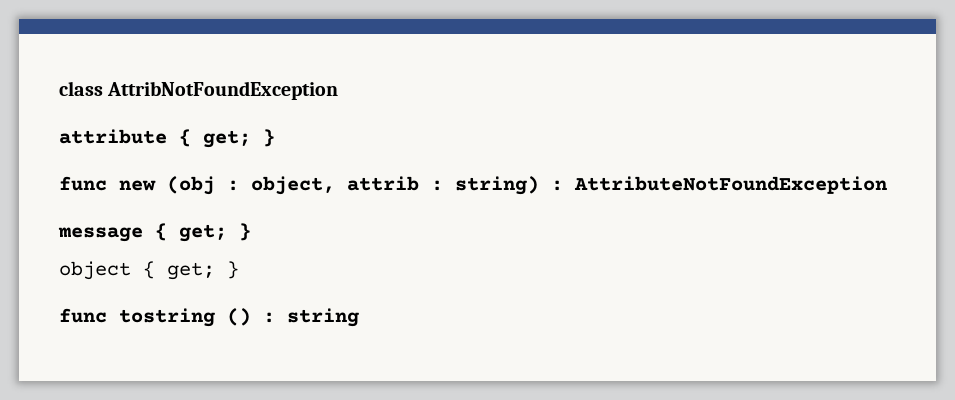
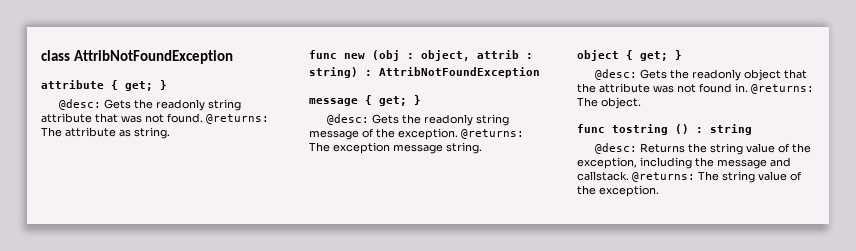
(275, 138) none -> [59,99,242,111] [41,113,269,124] [41,127,170,139] // @desc: Gets the readonly string attribute that was not found. @returns: The attribute as string.
[574,176,887,194] AttributeNotFoundException -> [379,67,540,78] AttribNotFoundException
[59,261,239,280] object { get; } -> [327,114,510,126] [309,128,524,140] [309,142,482,154] [577,50,682,61] [595,69,808,81] [577,83,814,94] [577,97,641,109] @desc: Gets the readonly string message of the exception. @returns: The exception message string. // object { get; } // @desc: Gets the readonly object that the attribute was not found in. @returns: The object.
(359, 317) none -> [595,143,812,155] [577,157,791,169] [577,171,802,183] [577,185,659,197] // @desc: Returns the string value of the exception, including the message and callstack. @returns: The string value of the exception.

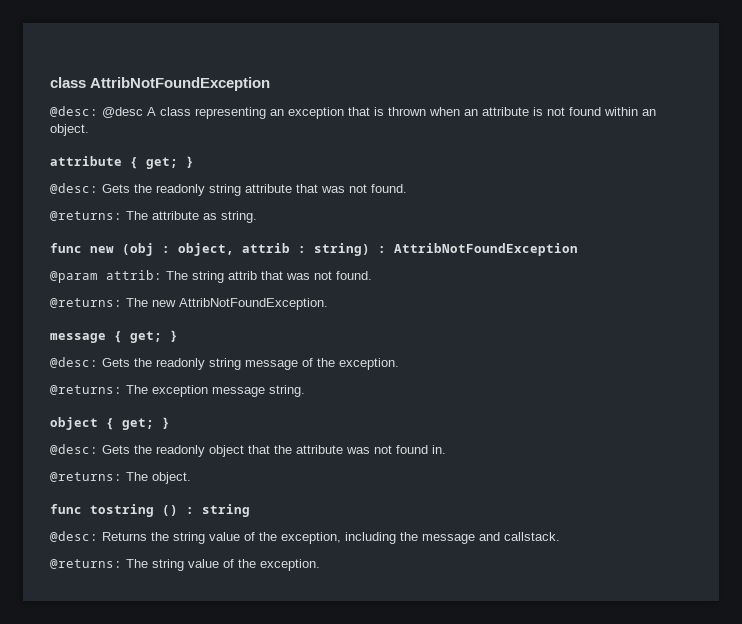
(233, 57) none -> [50,106,656,119] [50,124,89,136] // @desc: @desc A class representing an exception that is thrown when an attribute is not found within an object.
(203, 118) none -> (407, 188) //
(540, 72) none -> [50,270,372,283] [50,298,328,310] // @param attrib: The string attrib that was not found. // @returns: The new AttribNotFoundException.
(458, 134) none -> (399, 364) //
(748, 87) none -> (446, 449) //
(629, 176) none -> (560, 536) //

